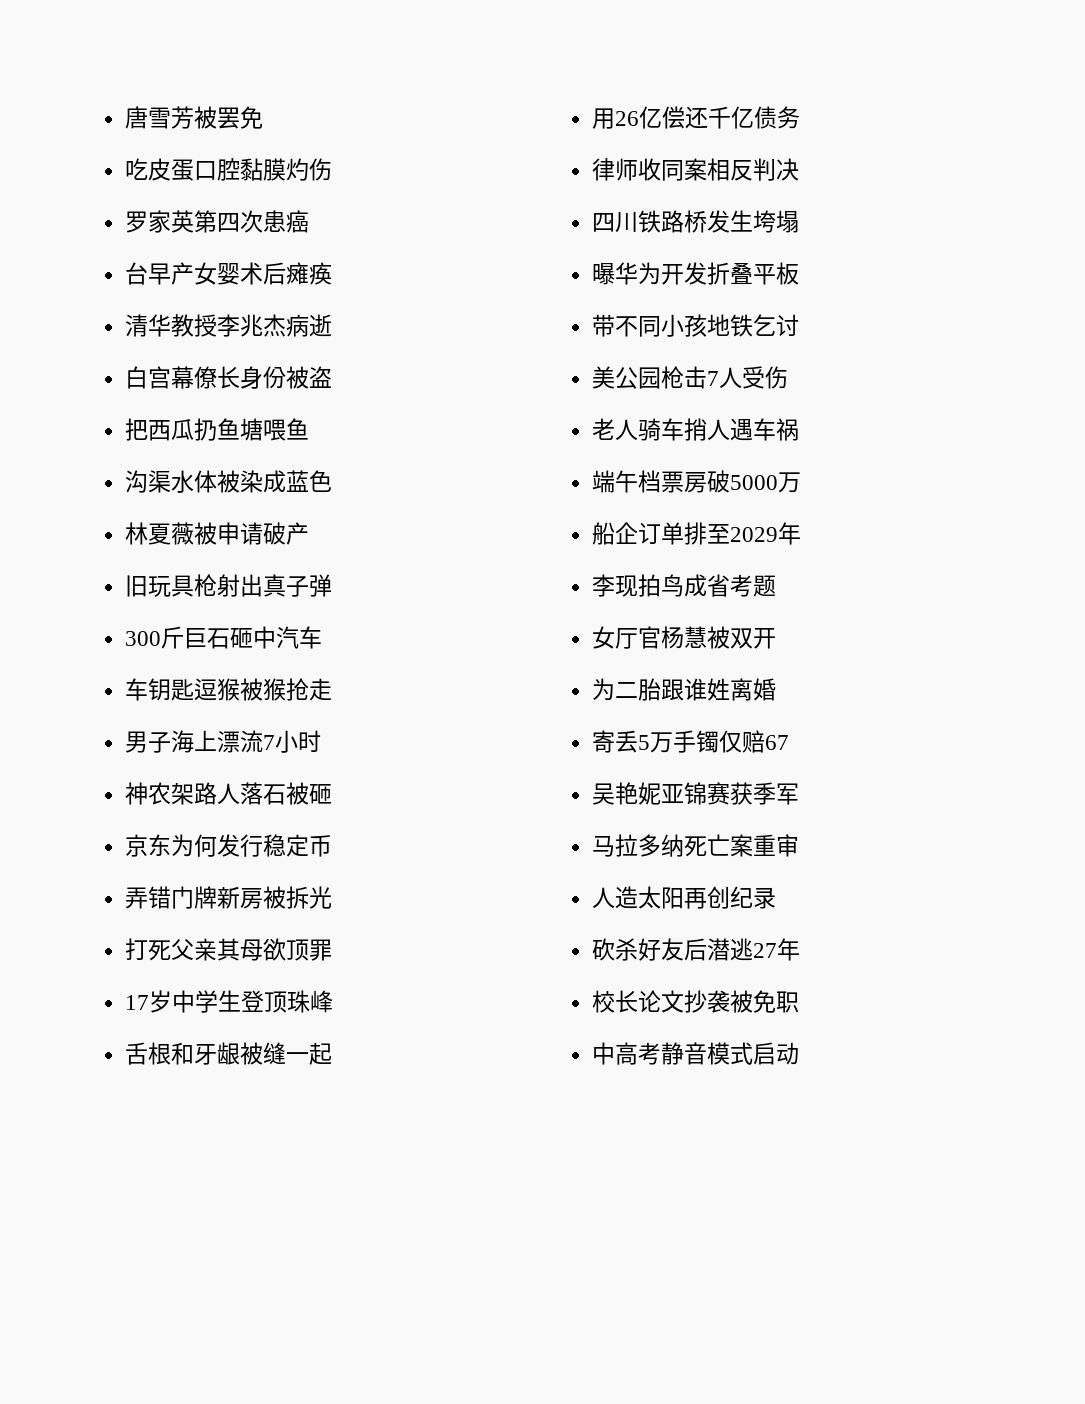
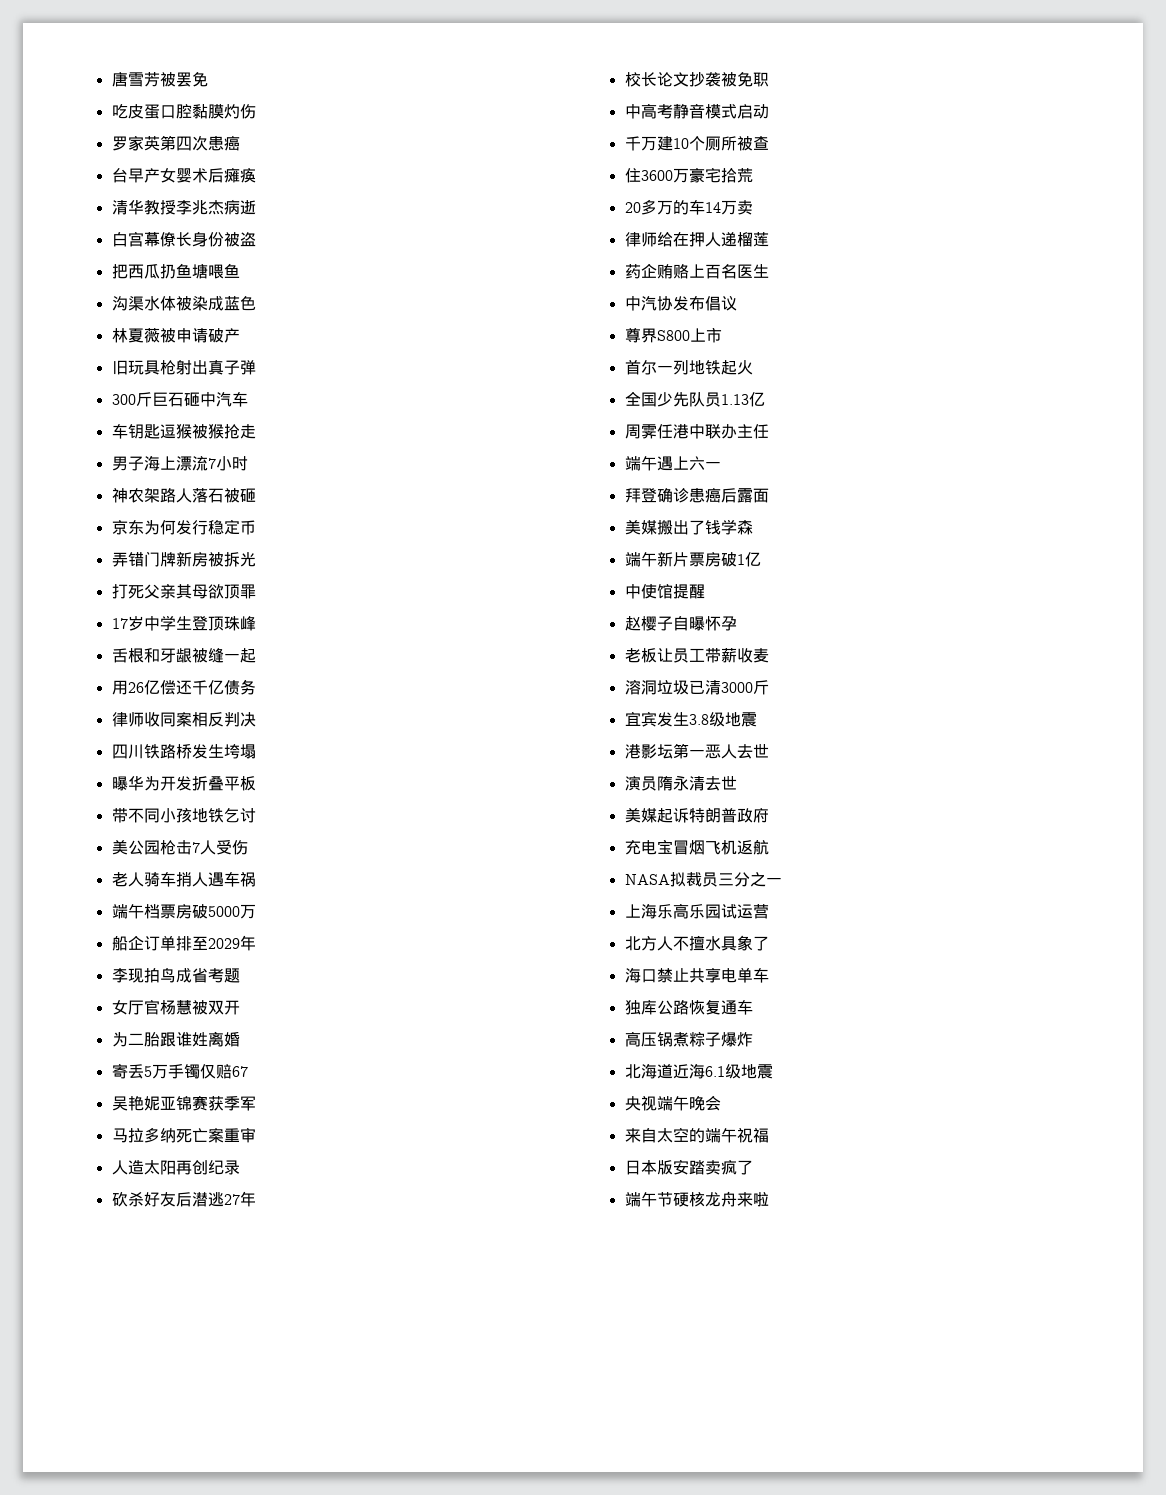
(800, 1053) none -> [624,136,769,151] [624,167,753,183] [624,199,753,215] [624,231,769,247] [624,263,769,279] [624,295,737,311] [624,327,722,343] [624,360,753,375] [624,391,765,407] [624,424,769,439] [624,456,721,471] [624,487,769,503] [624,519,753,535] [624,551,761,567] [624,584,705,599] [624,616,737,631] [624,648,769,663] [624,679,769,695] [624,711,757,727] [624,743,769,759] [624,775,737,791] [624,808,769,823] [624,839,769,855] [624,872,782,887] [624,903,769,919] [624,935,769,951] [624,967,769,983] [624,1000,753,1015] [624,1031,753,1047] [624,1064,773,1079] [624,1095,721,1111] [624,1127,769,1143] [624,1159,753,1175] [624,1191,769,1207] // 千万建10个厕所被查 // 住3600万豪宅拾荒 // 20多万的车14万卖 // 律师给在押人递榴莲 // 药企贿赂上百名医生 // 中汽协发布倡议 // 尊界S800上市 // 首尔一列地铁起火 // 全国少先队员1.13亿 // 周霁任港中联办主任 // 端午遇上六一 // 拜登确诊患癌后露面 // 美媒搬出了钱学森 // 端午新片票房破1亿 // 中使馆提醒 // 赵樱子自曝怀孕 // 老板让员工带薪收麦 // 溶洞垃圾已清3000斤 // 宜宾发生3.8级地震 // 港影坛第一恶人去世 // 演员隋永清去世 // 美媒起诉特朗普政府 // 充电宝冒烟飞机返航 // NASA拟裁员三分之一 // 上海乐高乐园试运营 // 北方人不擅水具象了 // 海口禁止共享电单车 // 独库公路恢复通车 // 高压锅煮粽子爆炸 // 北海道近海6.1级地震 // 央视端午晚会 // 来自太空的端午祝福 // 日本版安踏卖疯了 // 端午节硬核龙舟来啦

